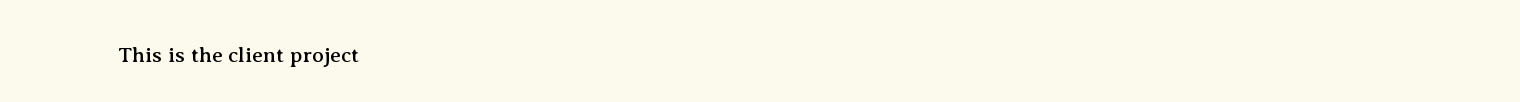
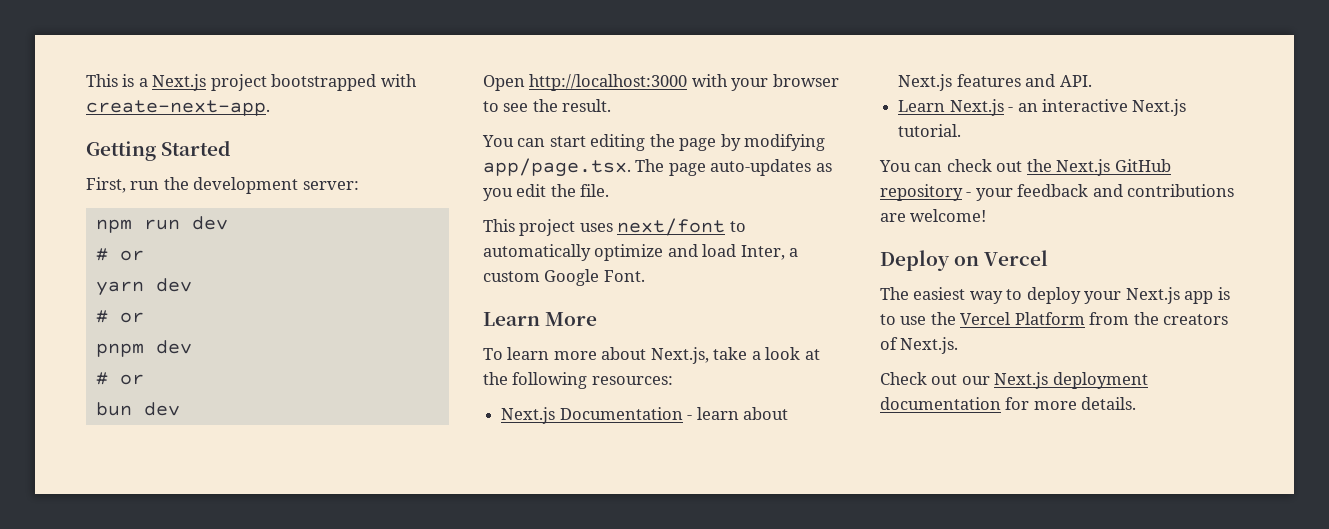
[190,47,360,67] the client project -> [138,74,417,91] [86,100,270,116] [86,140,232,161] [86,177,359,194] [95,216,228,233] [95,248,144,261] [95,278,192,296] [95,310,144,323] [95,340,192,357] [95,372,144,385] [95,402,180,416] [483,74,839,91] [483,99,612,112] [482,134,826,151] [483,158,832,177] [483,184,610,201] [483,218,746,236] [483,244,799,261] [483,269,645,286] [483,312,598,326] [483,347,820,364] [483,372,673,389] [501,407,788,424] [898,74,1092,91] [898,99,1187,116] [898,124,962,137] [879,159,1171,176] [880,184,1235,201] [880,209,987,222] [880,250,1049,271] [880,287,1230,304] [880,312,1229,325] [880,337,959,354] [880,372,1148,389] [880,397,1137,410] a Next.js project bootstrapped with create-next-app. // Getting Started // First, run the development server: // npm run dev // # or // yarn dev // # or // pnpm dev // # or // bun dev // Open http://localhost:3000 with your browser to see the result. // You can start editing the page by modifying app/page.tsx. The page auto-updates as you edit the file. // This project uses next/font to automatically optimize and load Inter, a custom Google Font. // Learn More // To learn more about Next.js, take a look at the following resources: // Next.js Documentation - learn about Next.js features and API. // Learn Next.js - an interactive Next.js tutorial. // You can check out the Next.js GitHub repository - your feedback and contributions are welcome! // Deploy on Vercel // The easiest way to deploy your Next.js app is to use the Vercel Platform from the creators of Next.js. // Check out our Next.js deployment documentation for more details.

